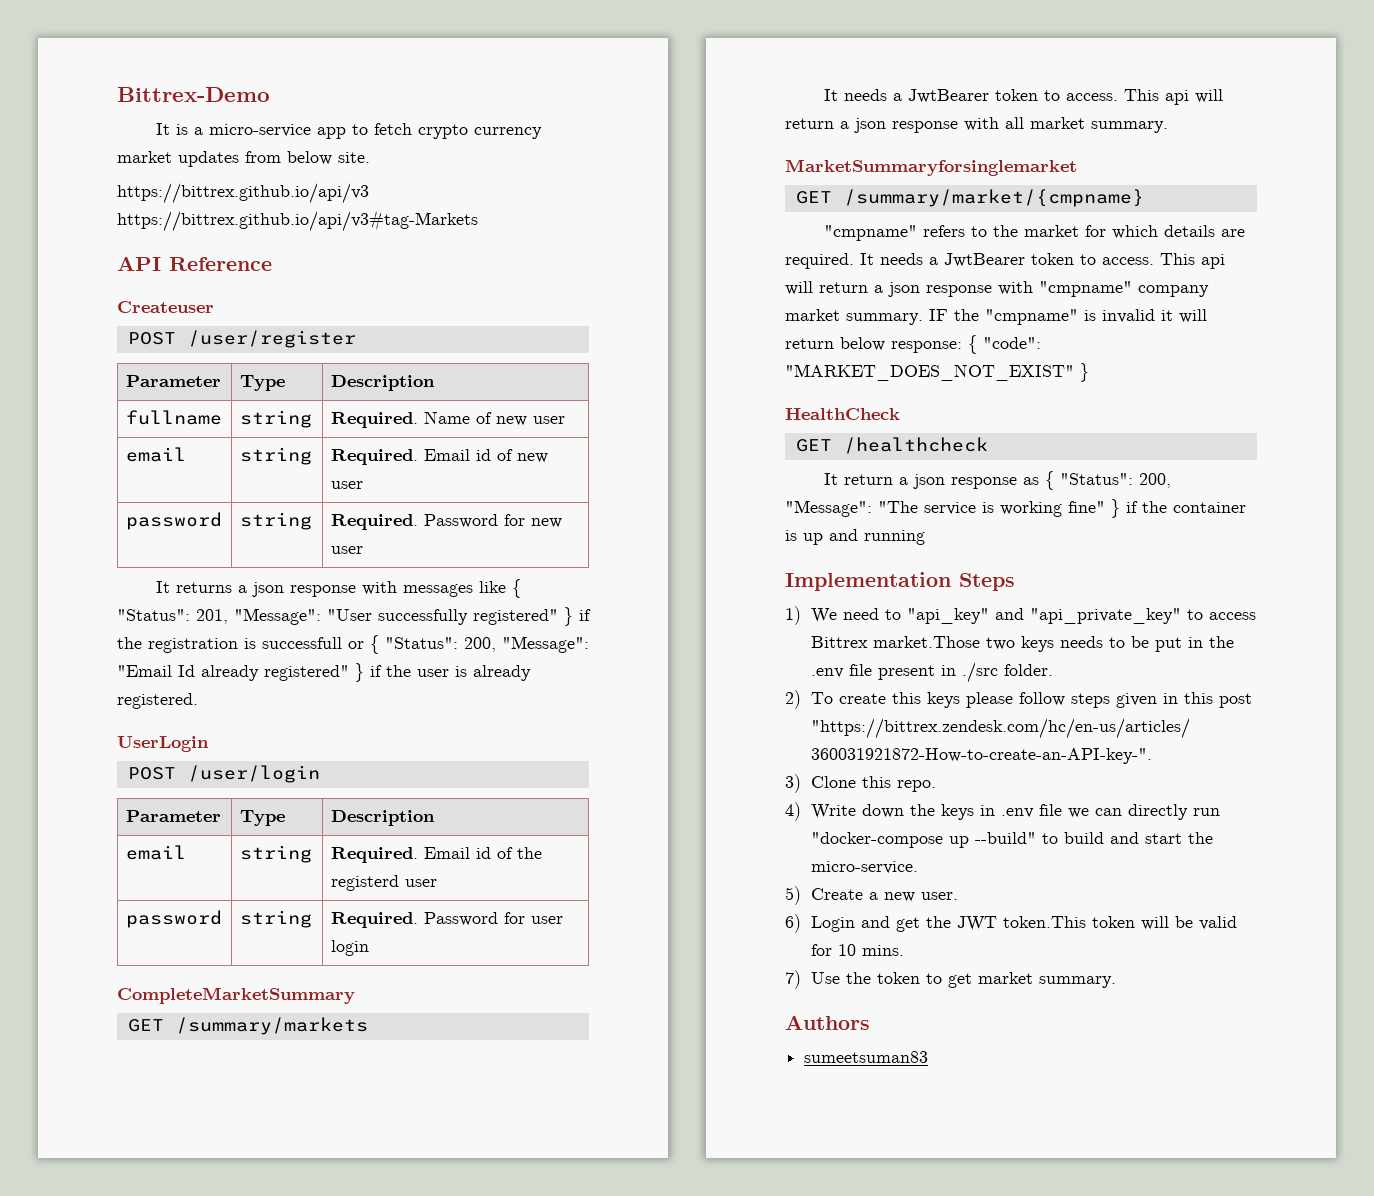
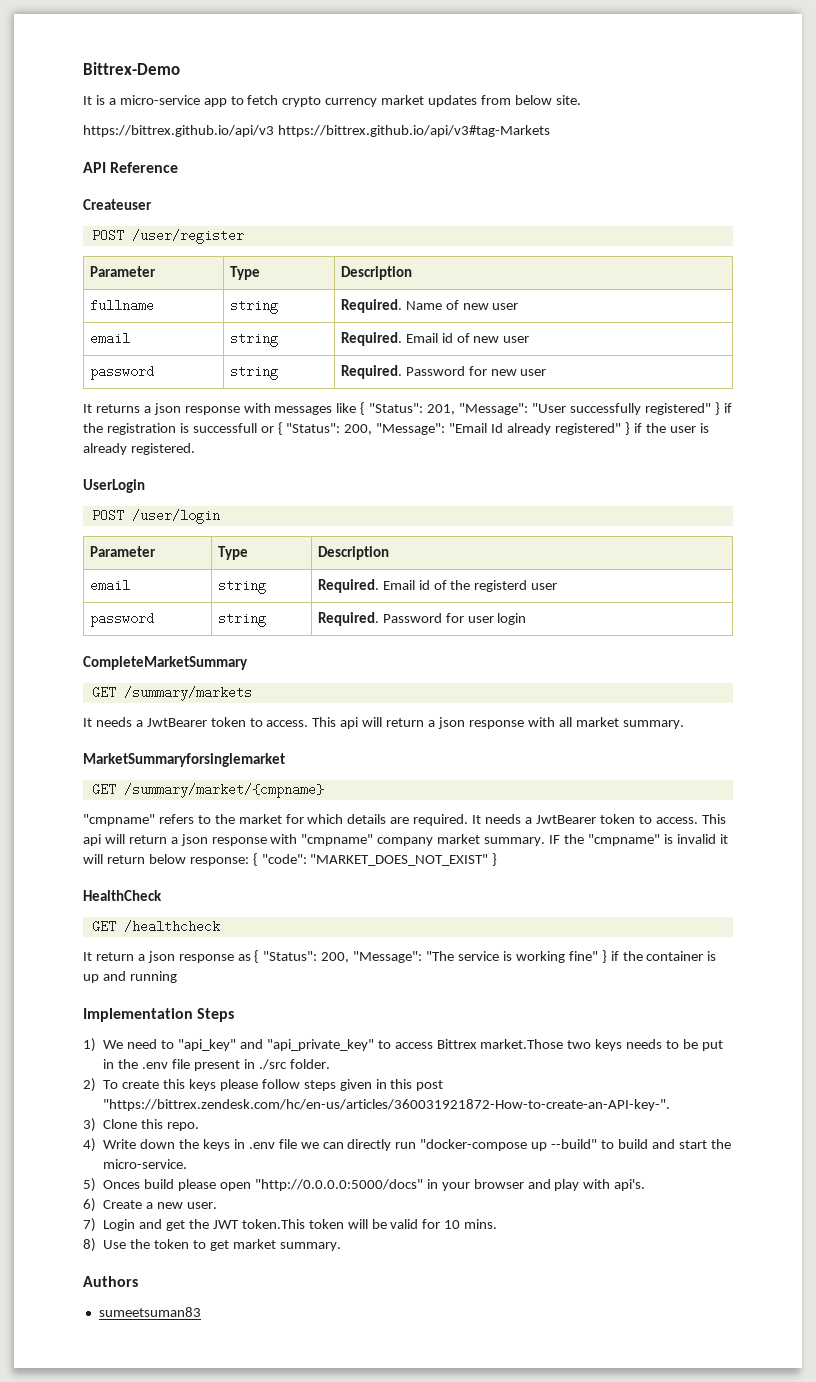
(801, 895) none -> [103,1179,646,1191] [83,1198,96,1212] Onces build please open "http://0.0.0.0:5000/docs" in your browser and play with api's. // 6)
[785,914,801,933] 6) -> [83,1218,96,1232] 7)
[785,970,801,989] 7) -> [83,1238,96,1252] 8)

